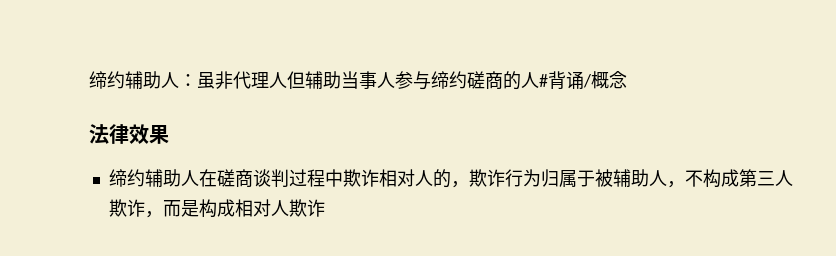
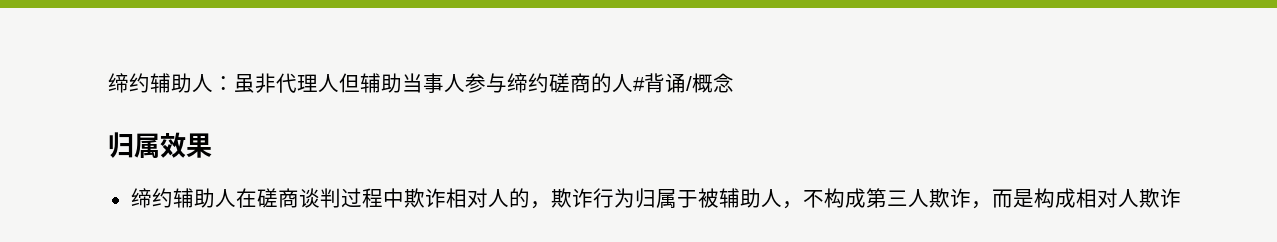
[89,124,129,144] 法律 -> [108,132,160,158] 归属

